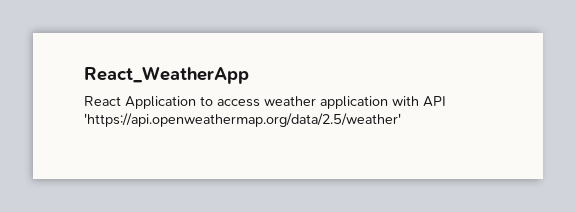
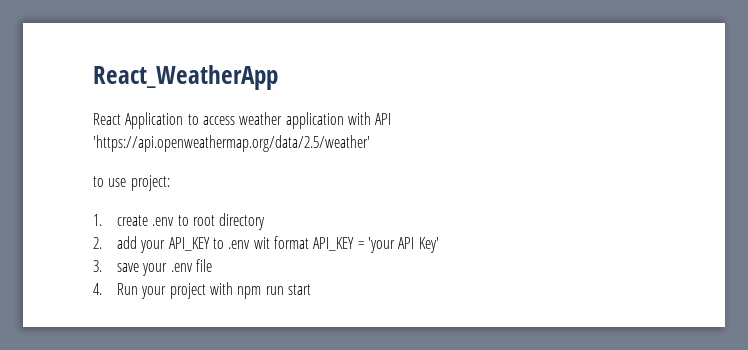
(401, 120) none -> [93,175,170,191] [93,213,266,230] [93,236,439,253] [93,259,213,276] [93,282,311,299] // to use project: // 1. create .env to root directory // 2. add your API_KEY to .env wit format API_KEY = 'your API Key' // 3. save your .env file // 4. Run your project with npm run start

